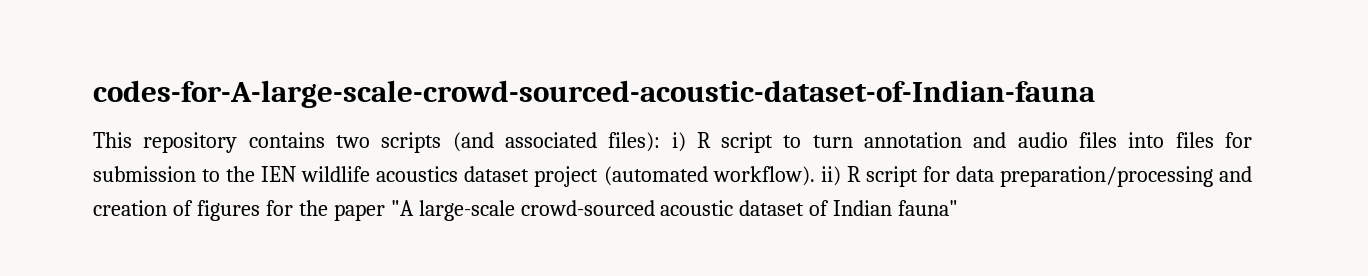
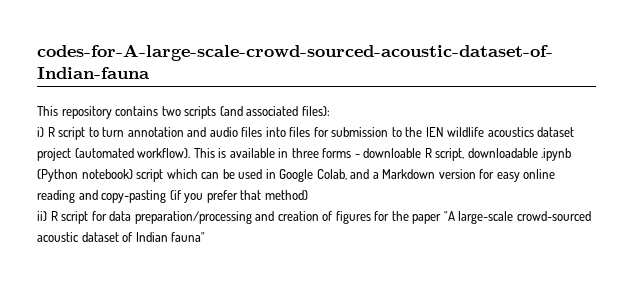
(661, 142) none -> (330, 111) //
(815, 176) none -> [193,148,572,161] [37,169,556,182] [37,190,308,203] This is available in three forms - downloable R script, downloadable .ipynb (Python notebook) script which can be used in Google Colab, and a Markdown version for easy online reading and copy-pasting (if you prefer that method) //

